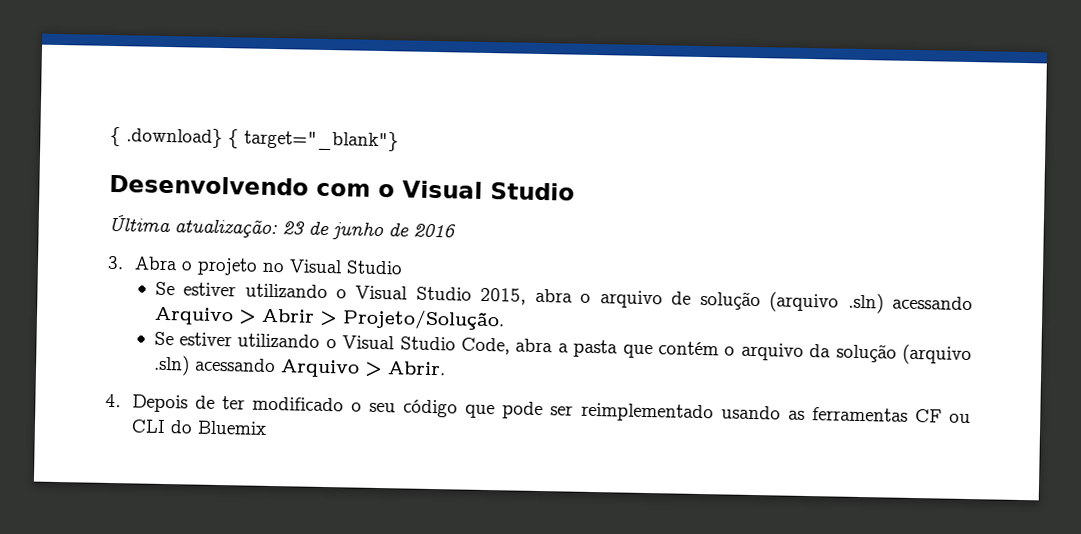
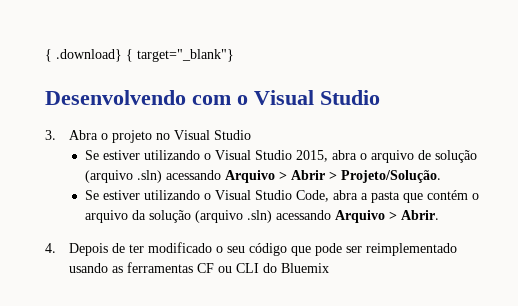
[108,214,456,241] // Última atualização: 23 de junho de 2016 -> (380, 97) none

